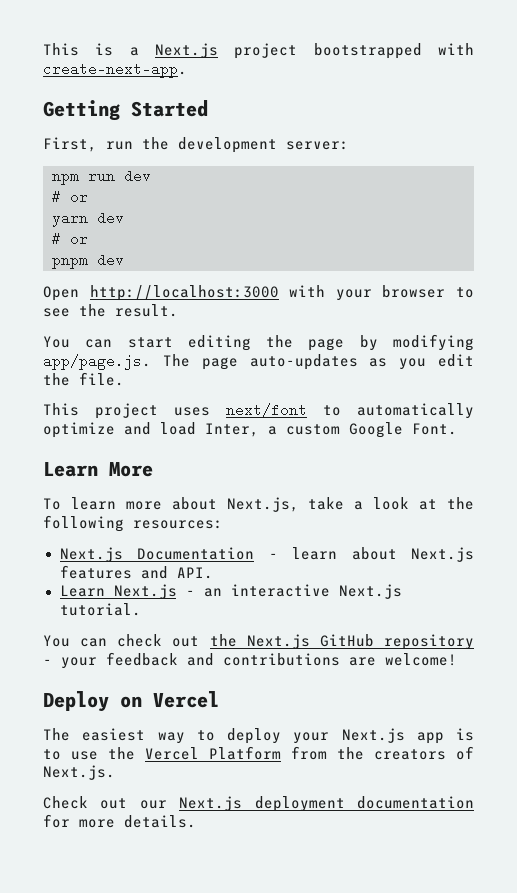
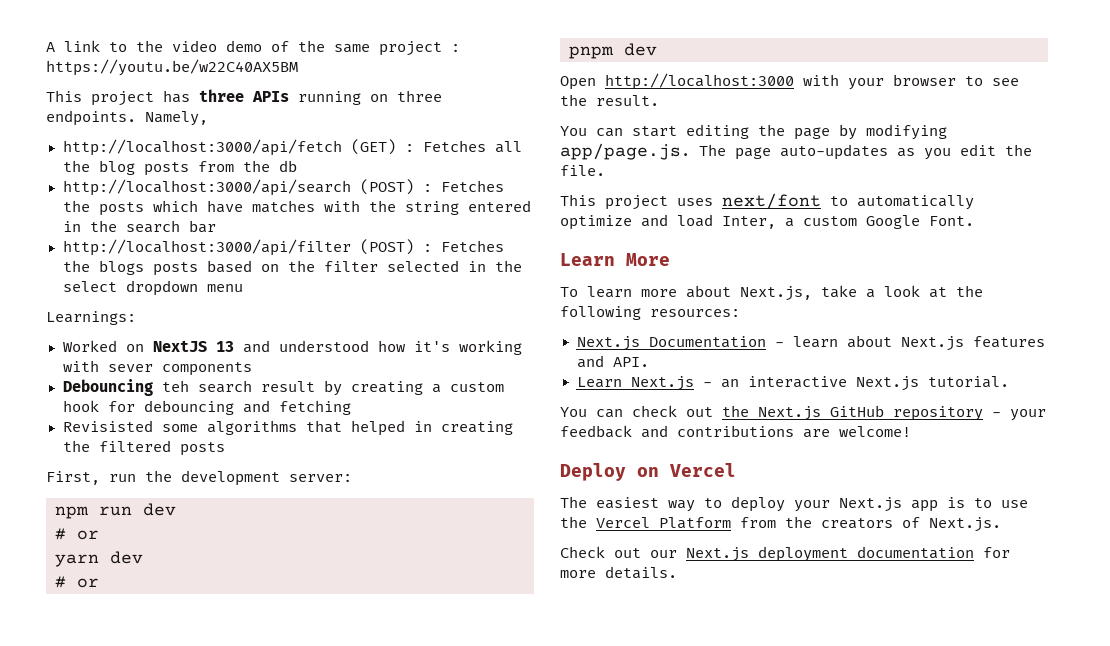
[43,43,474,59] [43,62,187,78] [43,100,208,121] This is a Next.js project bootstrapped with create-next-app. // Getting Started -> [46,40,460,56] [46,59,298,76] [46,89,442,106] [46,110,208,126] [62,139,522,156] [62,160,297,176] [62,179,504,196] [62,200,531,216] [62,220,216,233] [62,239,504,256] [62,260,522,276] [62,280,243,296] [46,311,136,325] [62,340,522,355] [62,360,252,376] [62,379,504,396] [62,400,351,415] [62,420,513,436] [62,440,225,456] A link to the video demo of the same project : https://youtu.be/w22C40AX5BM // This project has three APIs running on three endpoints. Namely, // http://localhost:3000/api/fetch (GET) : Fetches all the blog posts from the db // http://localhost:3000/api/search (POST) : Fetches the posts which have matches with the string entered in the search bar // http://localhost:3000/api/filter (POST) : Fetches the blogs posts based on the filter selected in the select dropdown menu // Learnings: // Worked on NextJS 13 and understood how it's working with sever components // Debouncing teh search result by creating a custom hook for debouncing and fetching // Revisisted some algorithms that helped in creating the filtered posts

